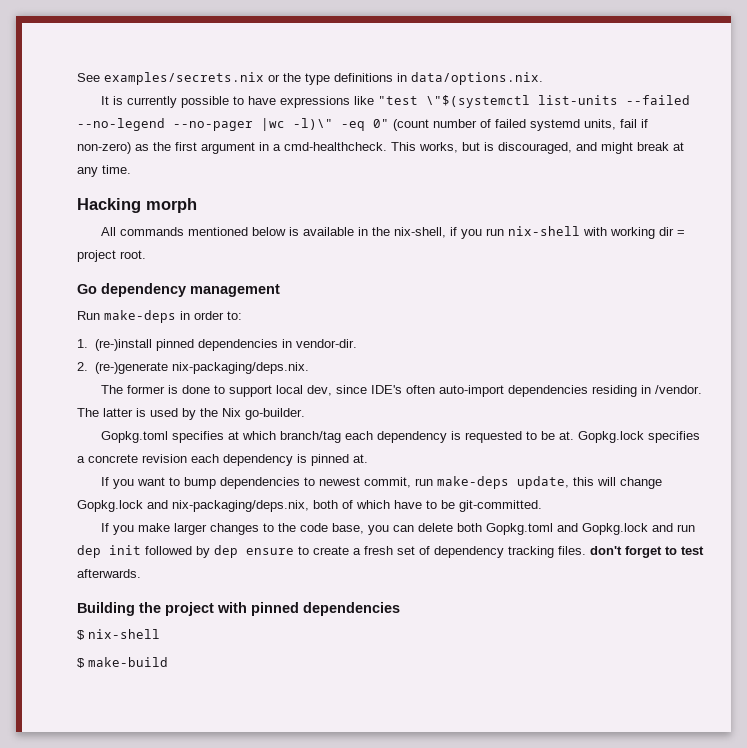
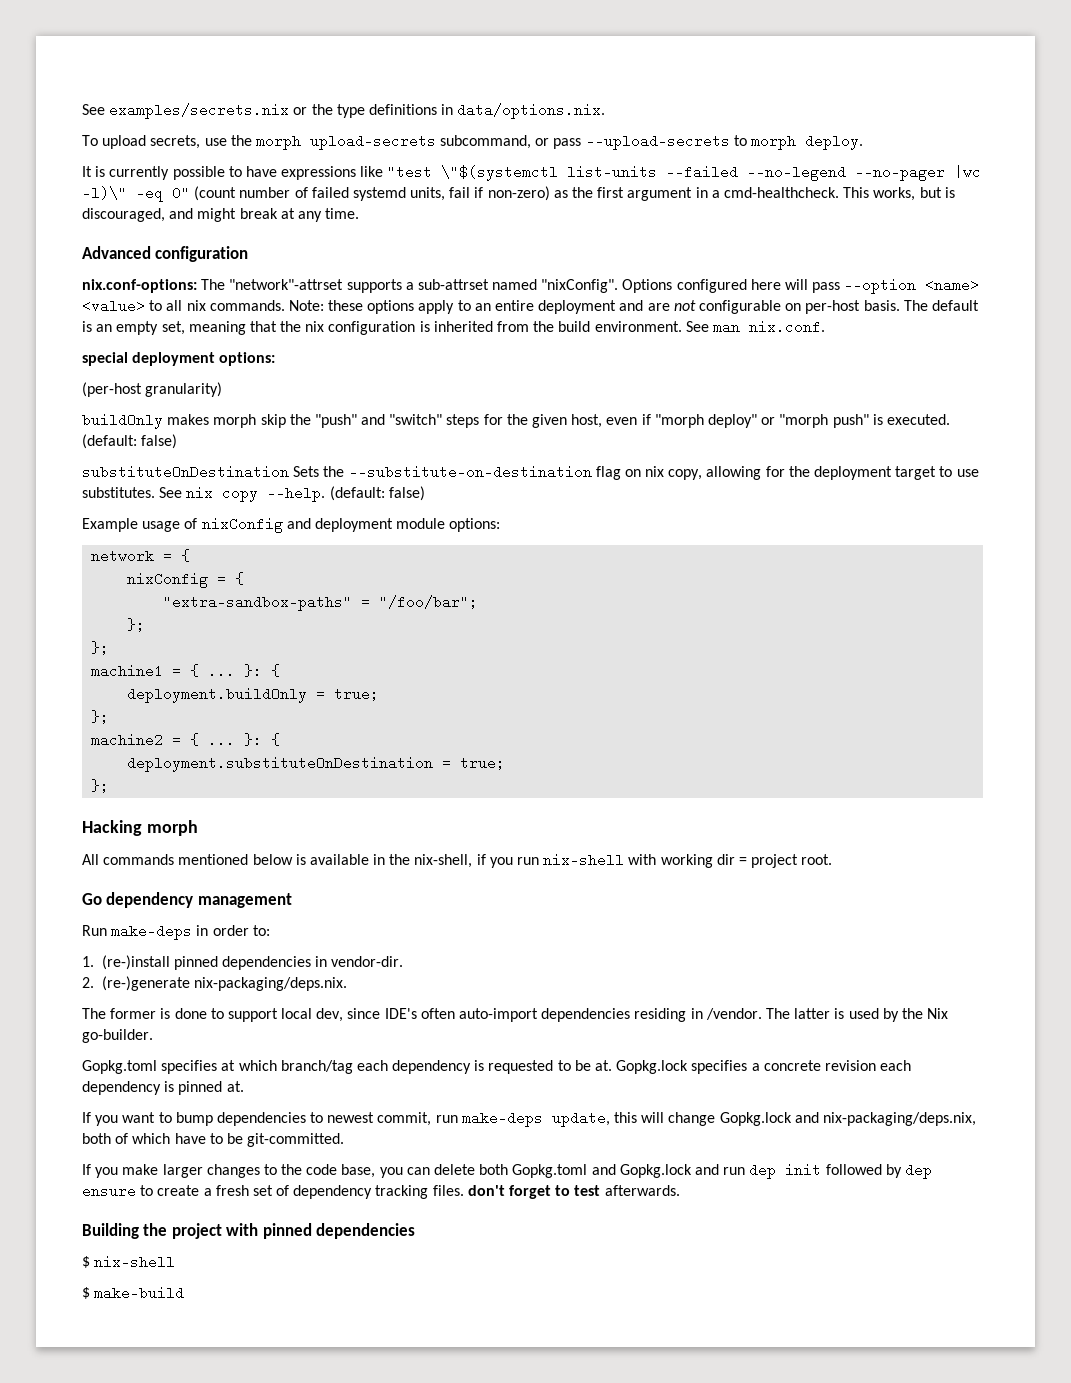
(543, 78) none -> [82,134,864,150] // To upload secrets, use the morph upload-secrets subcommand, or pass --upload-secrets to morph deploy.
(131, 169) none -> [82,246,249,262] [82,278,980,294] [82,299,979,314] [82,320,825,335] [82,352,276,366] [82,382,223,397] [82,413,950,429] [82,434,178,449] [82,465,979,480] [82,486,425,502] [82,517,501,533] [91,549,191,563] [127,572,245,588] [163,595,479,611] [127,618,146,632] [91,641,110,655] [91,664,281,678] [127,687,380,703] [91,710,110,724] [91,733,281,747] [127,756,506,772] [91,779,110,793] // Advanced configuration // nix.conf-options: The "network"-attrset supports a sub-attrset named "nixConfig". Options configured here will pass --option <name> <value> to all nix commands. Note: these options apply to an entire deployment and are not configurable on per-host basis. The default is an empty set, meaning that the nix configuration is inherited from the build environment. See man nix.conf. // special deployment options: // (per-host granularity) // buildOnly makes morph skip the "push" and "switch" steps for the given host, even if "morph deploy" or "morph push" is executed. (default: false) // substituteOnDestination Sets the --substitute-on-destination flag on nix copy, allowing for the deployment target to use substitutes. See nix copy --help. (default: false) // Example usage of nixConfig and deployment module options: // network = { // nixConfig = { // "extra-sandbox-paths" = "/foo/bar"; // }; // }; // machine1 = { ... }: { // deployment.buildOnly = true; // }; // machine2 = { ... }: { // deployment.substituteOnDestination = true; // };

